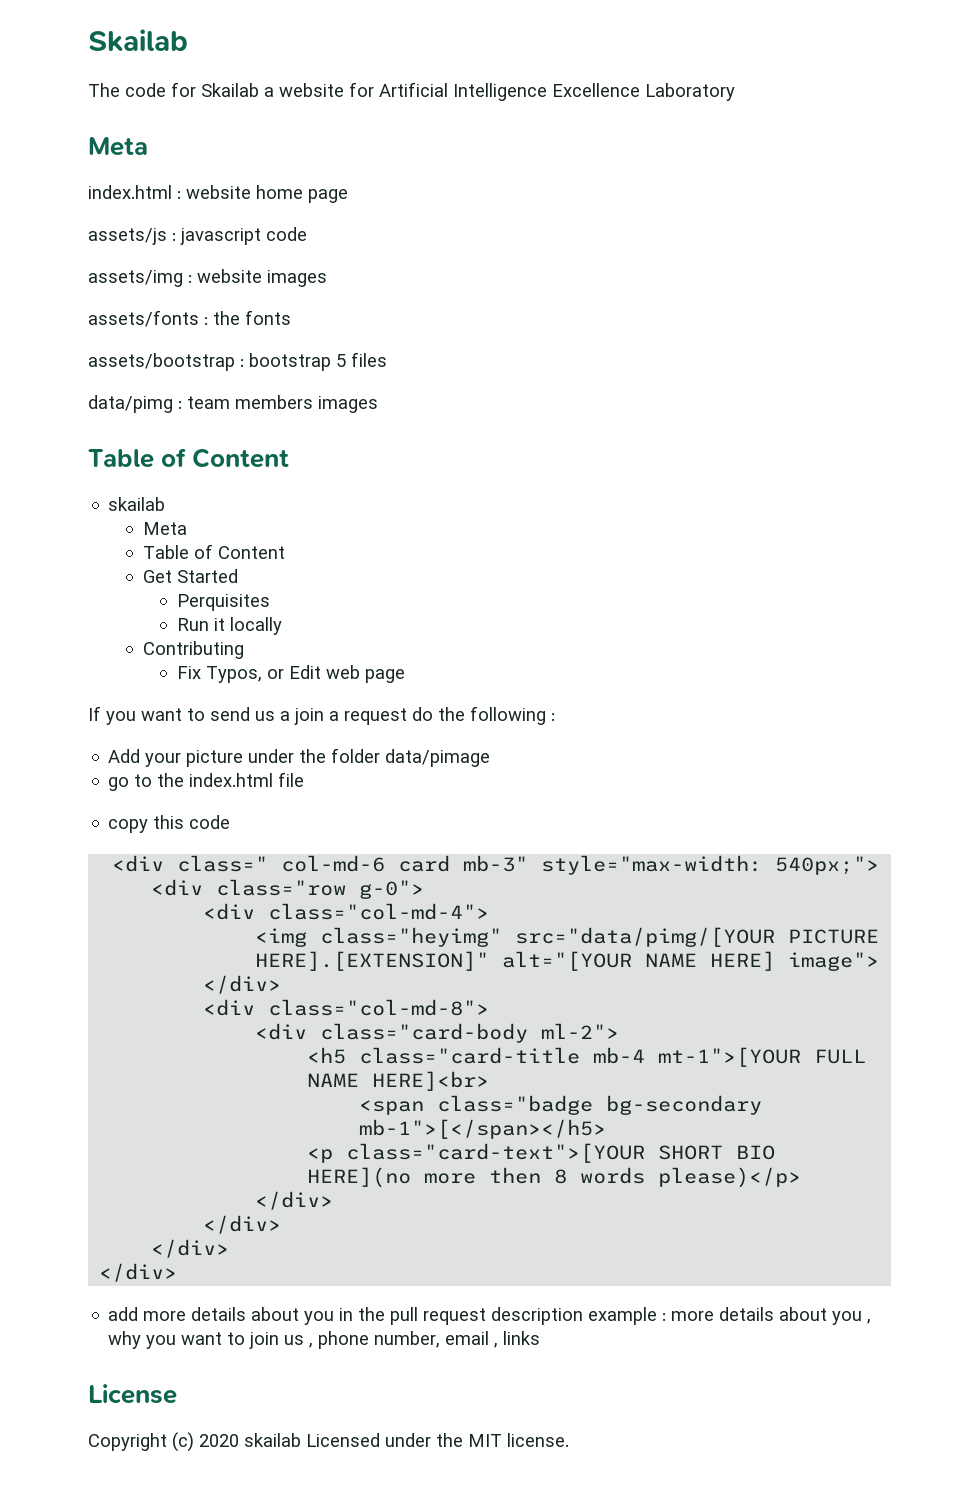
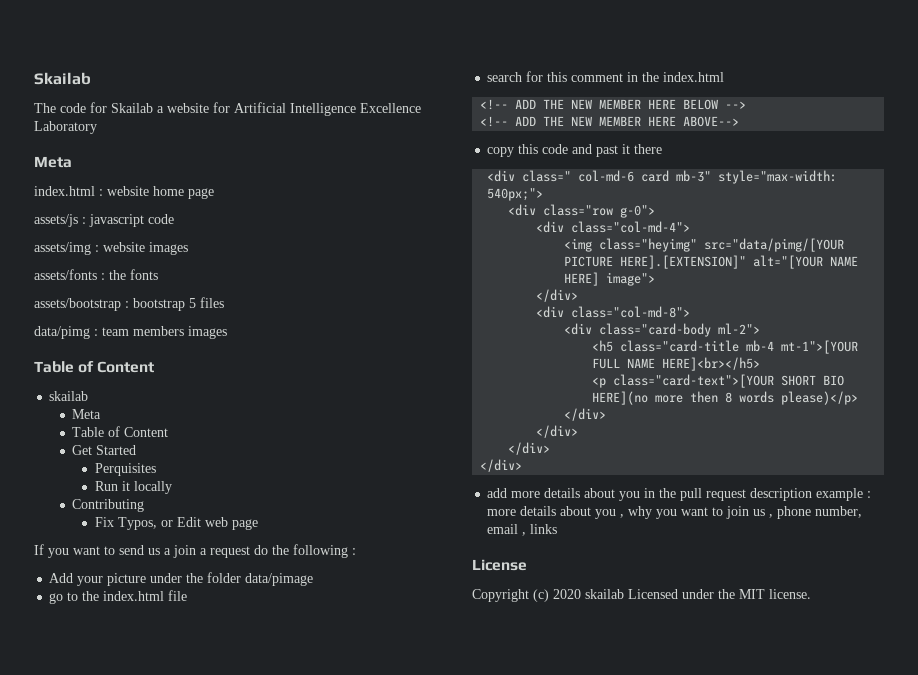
(305, 779) none -> [487,71,725,82] [480,99,747,110] [480,116,740,127] // search for this comment in the index.html // <!-- ADD THE NEW MEMBER HERE BELOW --> // <!-- ADD THE NEW MEMBER HERE ABOVE-->
(231, 822) none -> [572,144,663,157] and past it there
[372,1071,490,1091] [359,1095,763,1115] [359,1119,607,1139] HERE]<br> // <span class="badge bg-secondary mb-1">[</span></h5> -> [662,357,761,371] HERE]<br></h5>

